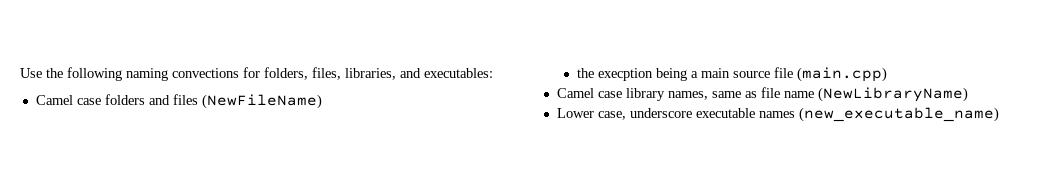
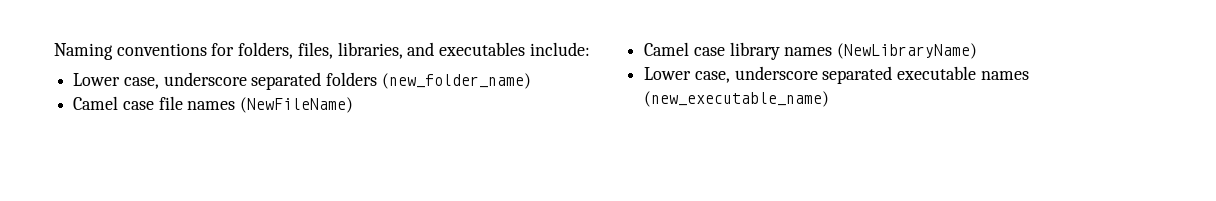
[20,67,239,81] Use the following naming convections -> [54,43,207,60] Naming conventions
[424,68,493,78] [35,94,322,109] [577,67,888,82] [556,87,814,101] executables: // Camel case folders and files (NewFileName) // the execption being a main source file (main.cpp) // Camel case library names, same as file name -> [439,42,590,56] [73,72,531,90] [73,96,354,113] [644,42,833,60] executables include: // Lower case, underscore separated folders (new_folder_name) // Camel case file names (NewFileName) // Camel case library names
(692, 113) none -> [822,66,893,84] separated

